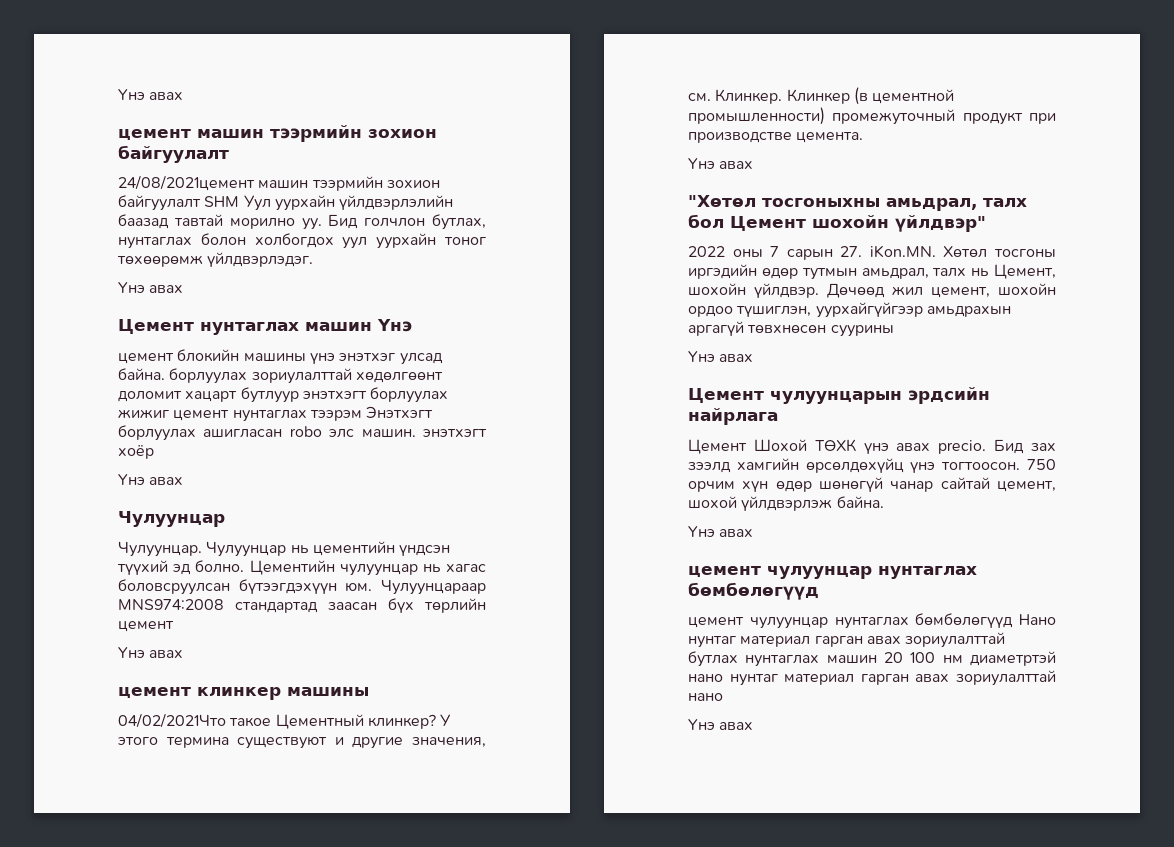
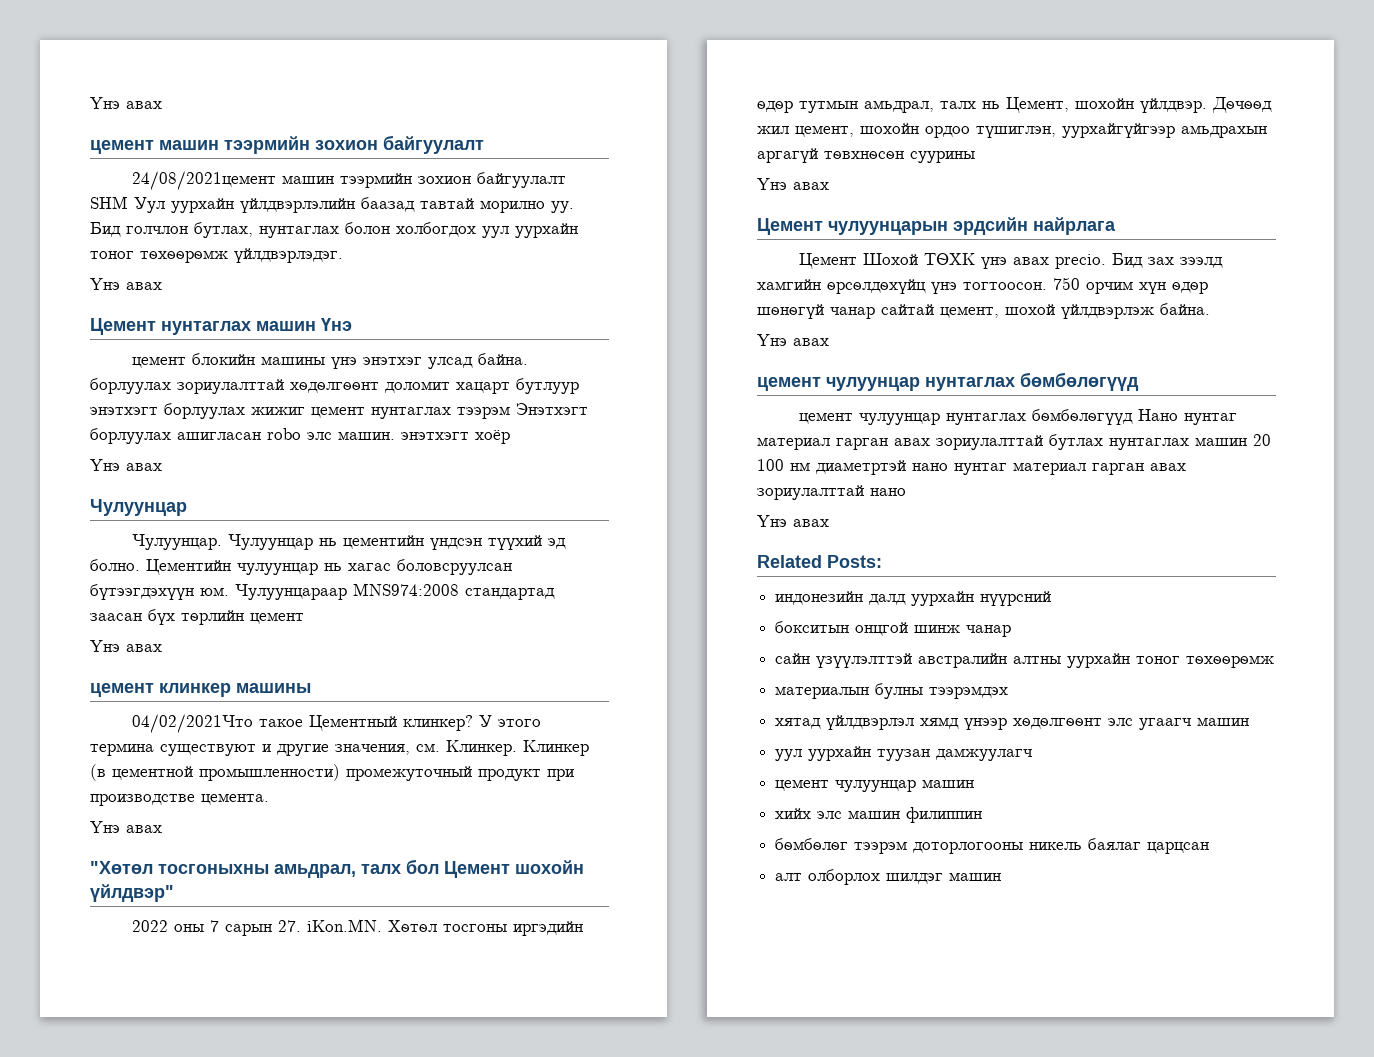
(754, 726) none -> [757,555,882,568] [775,591,1052,606] [775,621,1012,637] [775,653,1275,668] [775,683,1009,699] [775,715,1250,730] [775,746,1033,761] [775,779,975,792] [775,807,983,823] [775,838,1210,854] [775,869,1002,885] // Related Posts: // индонезийн далд уурхайн нүүрсний // бокситын онцгой шинж чанар // сайн үзүүлэлттэй австралийн алтны уурхайн тоног төхөөрөмж // материалын булны тээрэмдэх // хятад үйлдвэрлэл хямд үнээр хөдөлгөөнт элс угаагч машин // уул уурхайн туузан дамжуулагч // цемент чулуунцар машин // хийх элс машин филиппин // бөмбөлөг тээрэм доторлогооны никель баялаг царцсан // алт олборлох шилдэг машин

